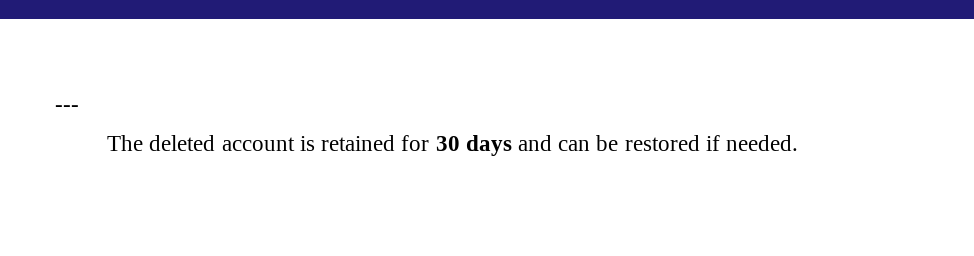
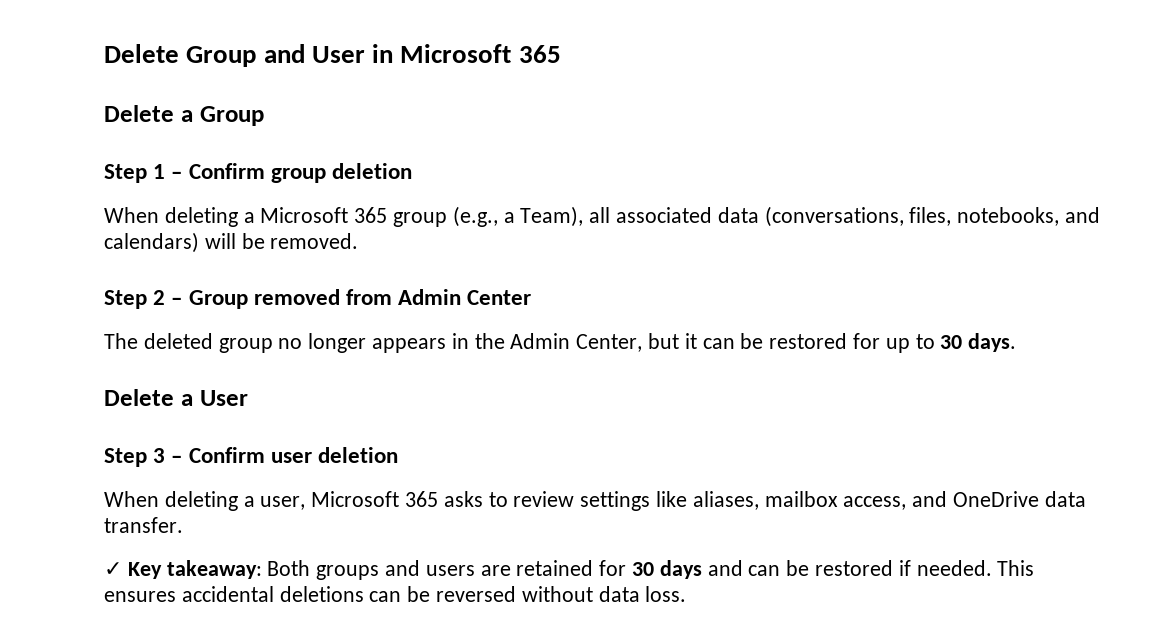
[55,105,79,112] [107,135,315,151] --- // The deleted account is -> [104,44,561,67] [104,105,264,126] [104,163,413,183] [104,206,1101,227] [104,232,359,253] [104,289,532,309] [104,333,1017,353] [104,389,248,406] [104,447,399,467] [104,491,1086,511] [104,517,183,533] [104,560,511,580] Delete Group and User in Microsoft 365 // Delete a Group // Step 1 – Confirm group deletion // When deleting a Microsoft 365 group (e.g., a Team), all associated data (conversations, files, notebooks, and calendars) will be removed. // Step 2 – Group removed from Admin Center // The deleted group no longer appears in the Admin Center, but it can be restored for up to 30 days. // Delete a User // Step 3 – Confirm user deletion // When deleting a user, Microsoft 365 asks to review settings like aliases, mailbox access, and OneDrive data transfer. // ✓ Key takeaway: Both groups and users are
(798, 143) none -> [997,560,1035,576] [104,586,687,602] This ensures accidental deletions can be reversed without data loss.

